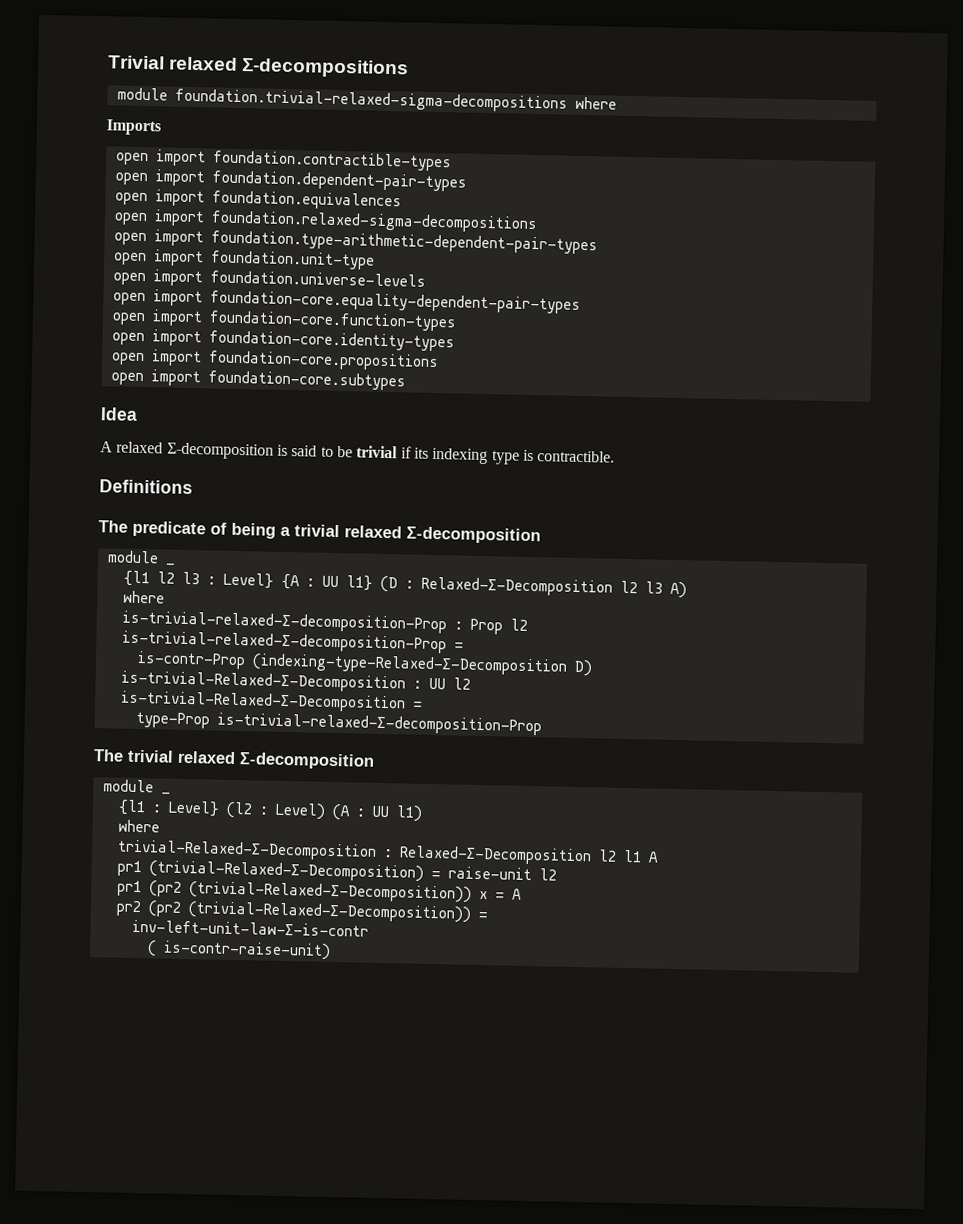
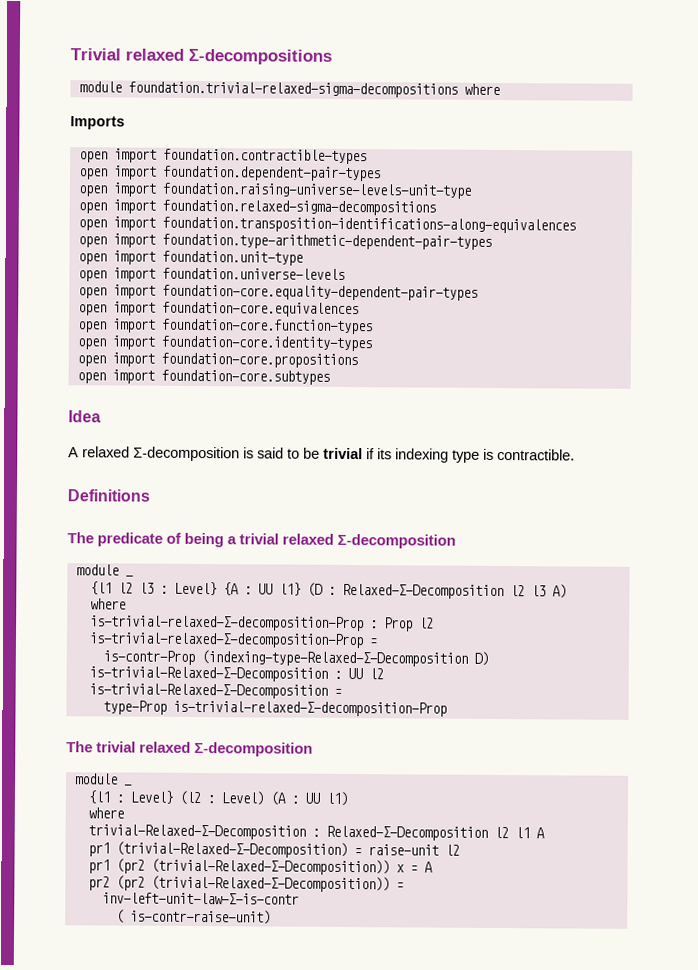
[211,190,402,211] foundation.equivalences -> [161,182,471,199] foundation.raising-universe-levels-unit-type
(538, 222) none -> [77,216,576,234] // open import foundation.transposition-identifications-along-equivalences
(581, 302) none -> [77,301,359,318] // open import foundation-core.equivalences

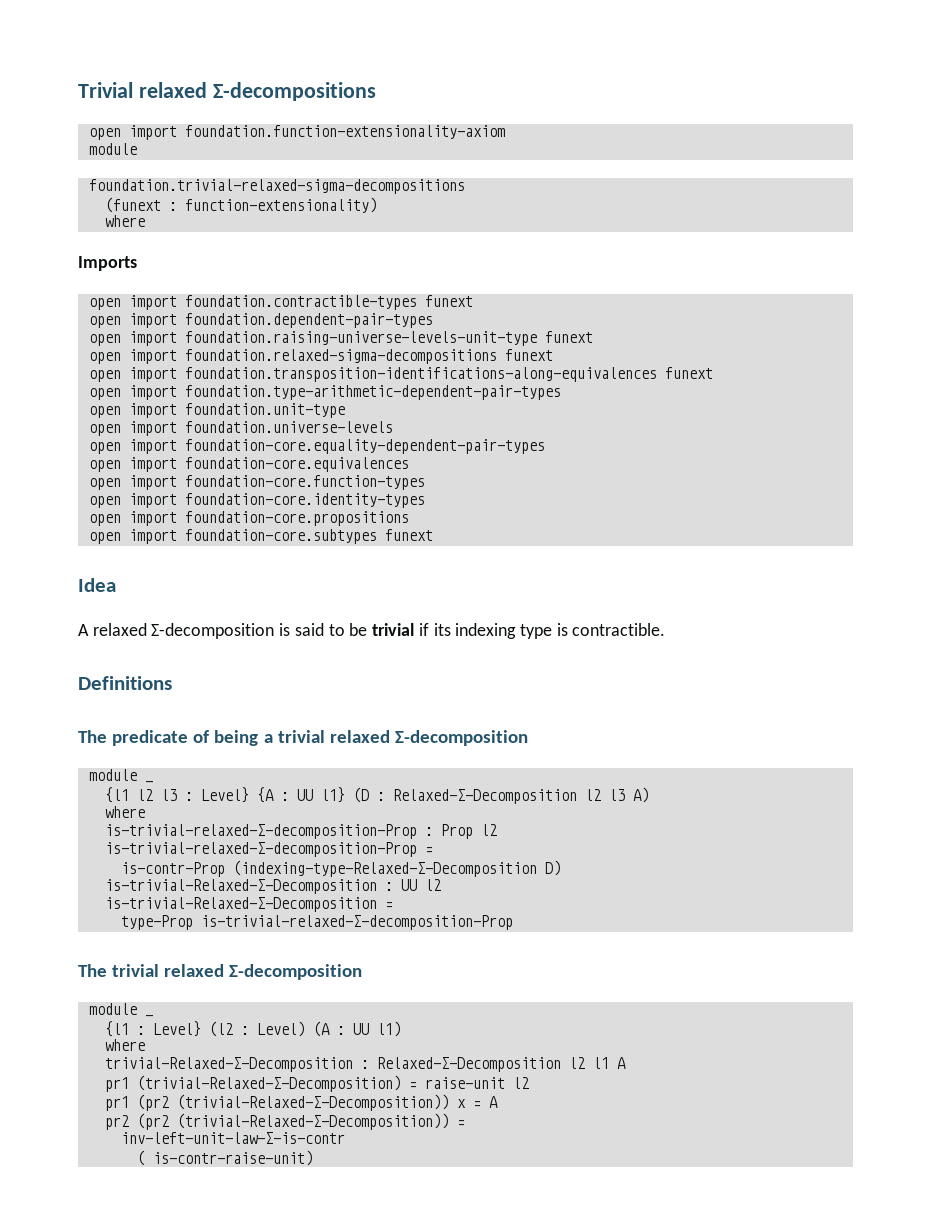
[78,81,122,93] // module -> [88,125,505,140] [88,143,137,155] // open import foundation.function-extensionality-axiom // module //
(458, 89) none -> [104,197,377,213] // (funext : function-extensionality) //
(367, 156) none -> [424,295,473,307] funext
(471, 190) none -> [544,331,593,343] funext
(436, 207) none -> [504,349,553,361] funext
(576, 225) none -> [664,367,713,379] funext
(330, 377) none -> [384,529,433,541] funext

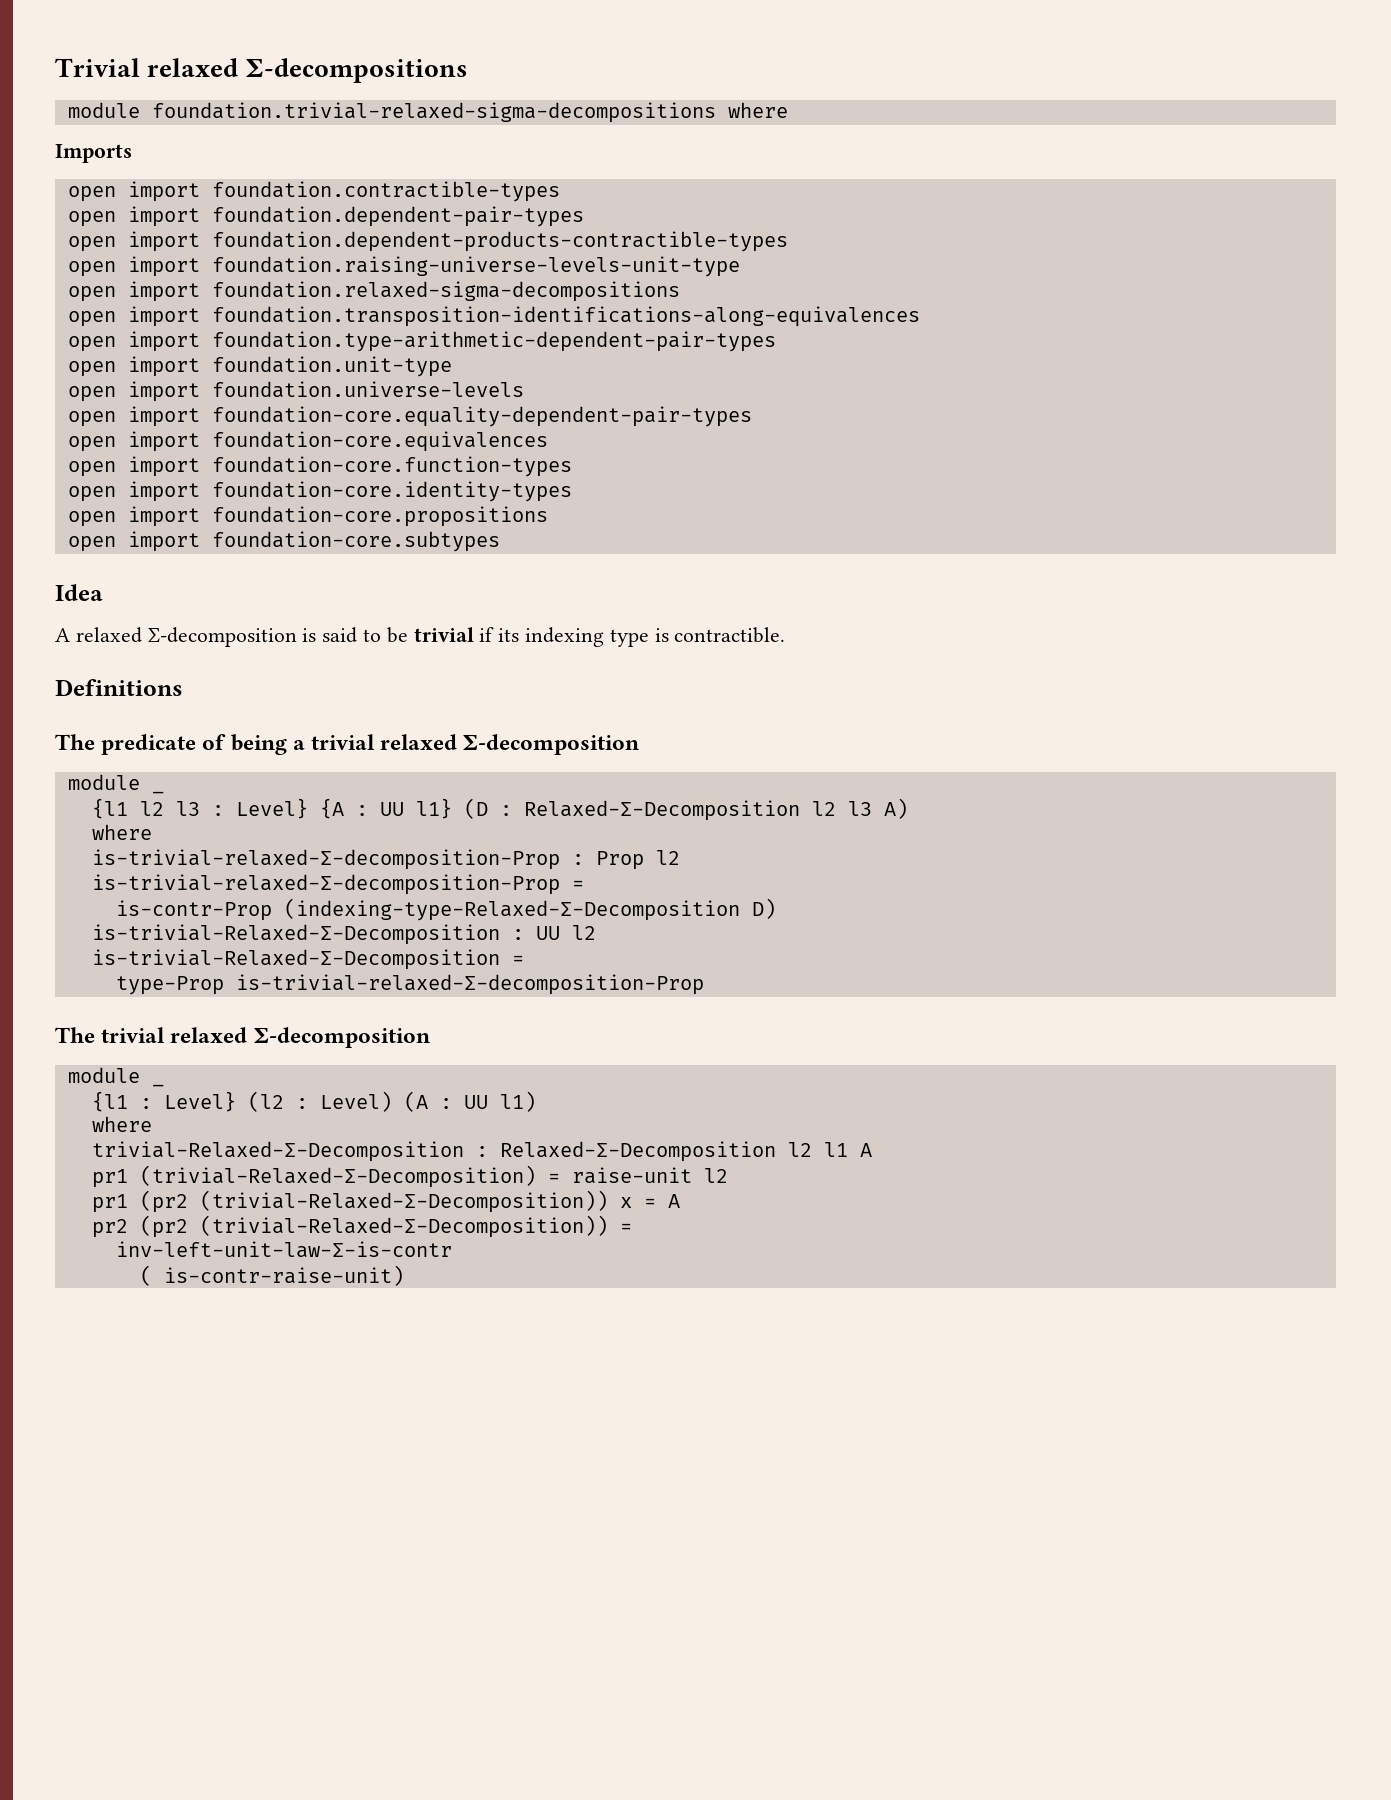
[88,125,505,140] [88,143,137,155] // open import foundation.function-extensionality-axiom // module // -> [67,102,140,118] // module
[104,197,377,213] // (funext : function-extensionality) // -> (716, 112) none
[424,295,473,307] funext -> (560, 191) none
(433, 320) none -> [67,231,788,252] // open import foundation.dependent-products-contractible-types
[544,331,593,343] funext -> (740, 266) none
[504,349,553,361] funext -> (680, 291) none
[664,367,713,379] funext -> (920, 316) none
[384,529,433,541] funext -> (500, 541) none

